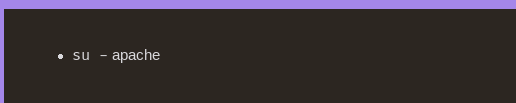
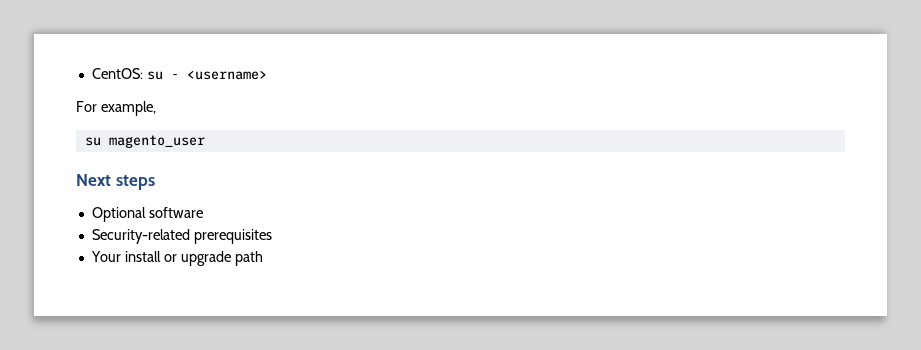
(71, 56) none -> [91,68,143,79] CentOS:
[111,49,160,63] apache -> [186,70,267,80] [76,101,156,116] [84,135,205,148] [76,174,155,190] [91,207,203,222] [91,229,272,244] [90,251,263,266] <username> // For example, // su magento_user // Next steps // Optional software // Security-related prerequisites // Your install or upgrade path

